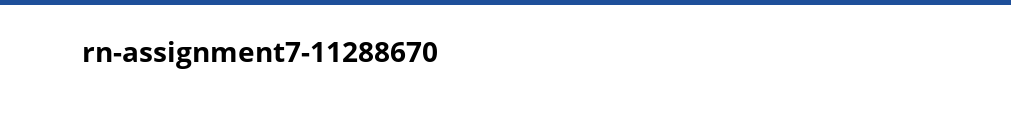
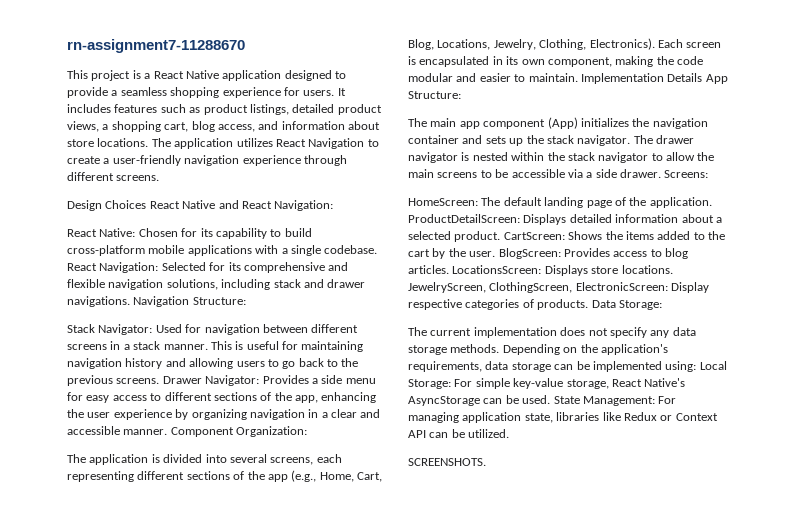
(438, 55) none -> [67,70,346,81] [67,87,346,98] [67,104,382,115] [67,121,380,132] [67,138,379,149] [67,155,347,166] [67,172,160,181] [67,200,334,211] [67,228,312,239] [67,245,378,256] [67,262,349,273] [67,279,366,290] [67,296,246,307] [67,324,359,335] [67,341,364,352] [67,358,359,369] [67,375,376,386] [67,392,377,403] [67,409,381,420] [67,426,308,437] [67,454,342,465] [67,470,382,482] [408,38,722,50] [408,56,703,67] [408,73,728,84] [408,91,461,99] [408,117,708,129] [408,135,694,146] [408,152,715,163] [408,169,709,178] [408,197,712,208] [408,214,722,225] [408,231,725,242] [408,248,688,259] [408,265,673,276] [408,282,710,293] [408,299,662,310] [408,327,696,338] [408,344,668,355] [408,361,727,372] [408,378,686,389] [408,395,677,406] [408,412,718,423] [408,429,510,438] [408,458,486,466] // This project is a React Native application designed to provide a seamless shopping experience for users. It includes features such as product listings, detailed product views, a shopping cart, blog access, and information about store locations. The application utilizes React Navigation to create a user-friendly navigation experience through different screens. // Design Choices React Native and React Navigation: // React Native: Chosen for its capability to build cross-platform mobile applications with a single codebase. React Navigation: Selected for its comprehensive and flexible navigation solutions, including stack and drawer navigations. Navigation Structure: // Stack Navigator: Used for navigation between different screens in a stack manner. This is useful for maintaining navigation history and allowing users to go back to the previous screens. Drawer Navigator: Provides a side menu for easy access to different sections of the app, enhancing the user experience by organizing navigation in a clear and accessible manner. Component Organization: // The application is divided into several screens, each representing different sections of the app (e.g., Home, Cart, Blog, Locations, Jewelry, Clothing, Electronics). Each screen is encapsulated in its own component, making the code modular and easier to maintain. Implementation Details App Structure: // The main app component (App) initializes the navigation container and sets up the stack navigator. The drawer navigator is nested within the stack navigator to allow the main screens to be accessible via a side drawer. Screens: // HomeScreen: The default landing page of the application. ProductDetailScreen: Displays detailed information about a selected product. CartScreen: Shows the items added to the cart by the user. BlogScreen: Provides access to blog articles. LocationsScreen: Displays store locations. JewelryScreen, ClothingScreen, ElectronicScreen: Display respective categories of products. Data Storage: // The current implementation does not specify any data storage methods. Depending on the application's requirements, data storage can be implemented using: Local Storage: For simple key-value storage, React Native's AsyncStorage can be used. State Management: For managing application state, libraries like Redux or Context API can be utilized. // SCREENSHOTS.

